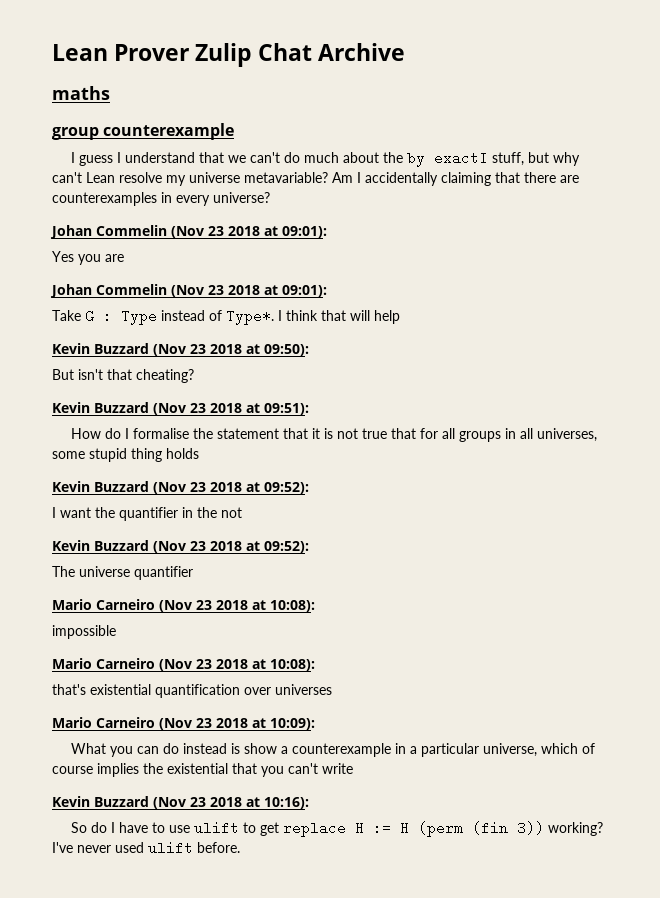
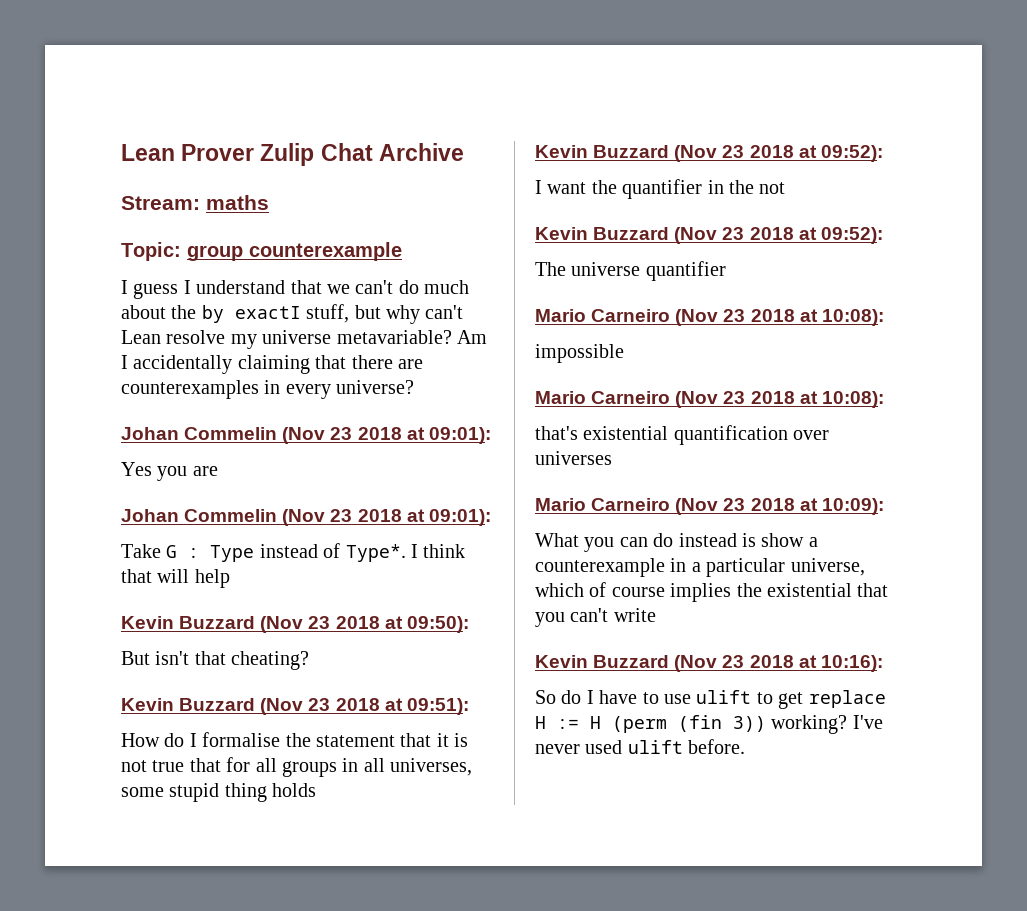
(406, 52) none -> [121,196,200,210] Stream:
(110, 93) none -> [121,242,181,261] Topic:

